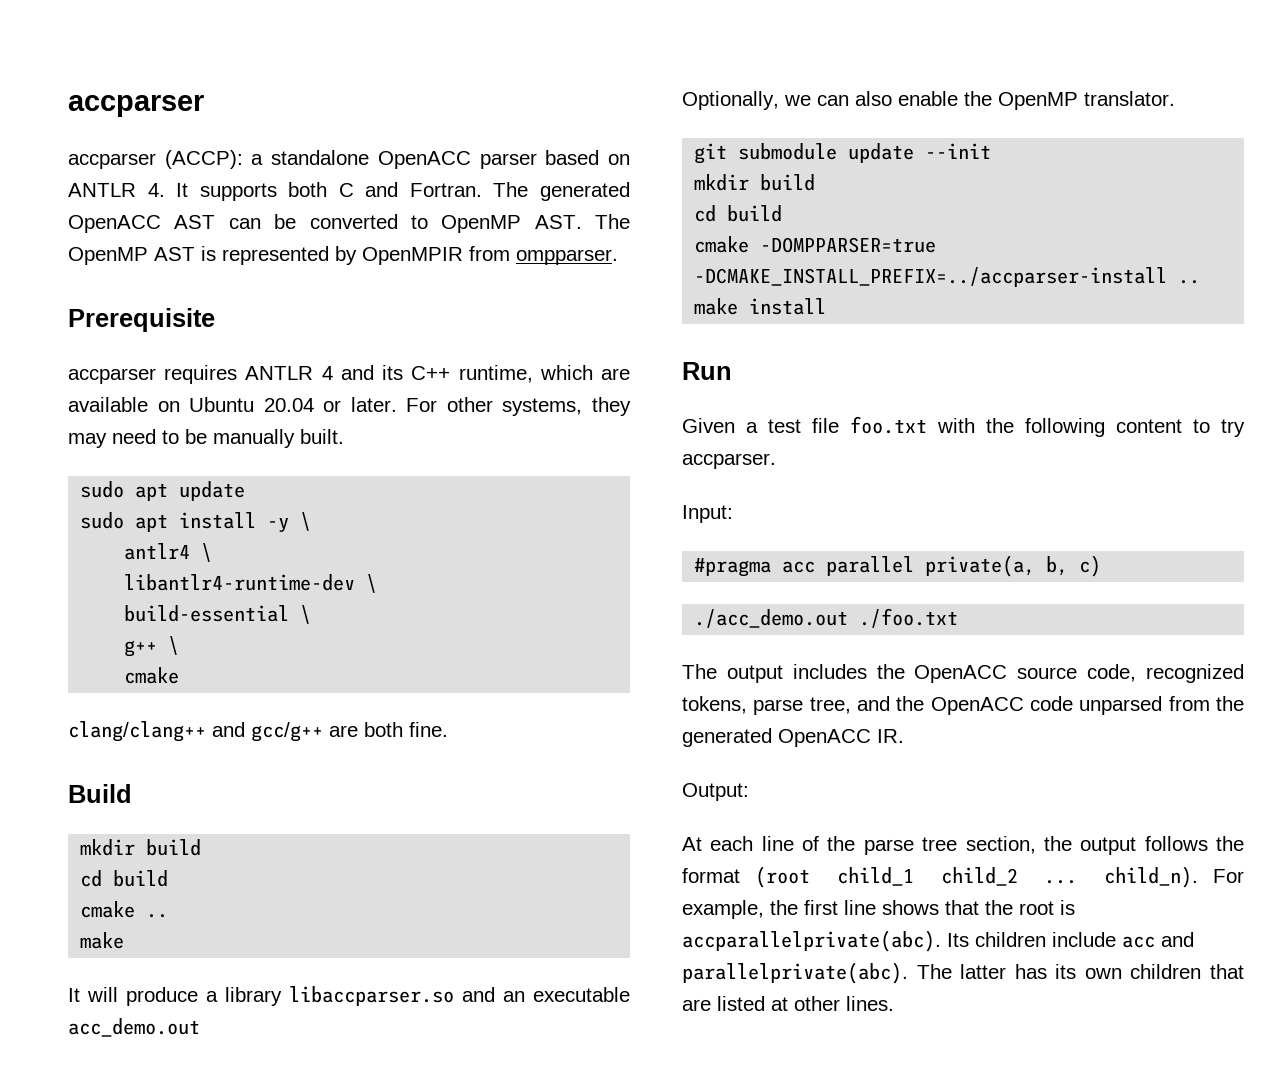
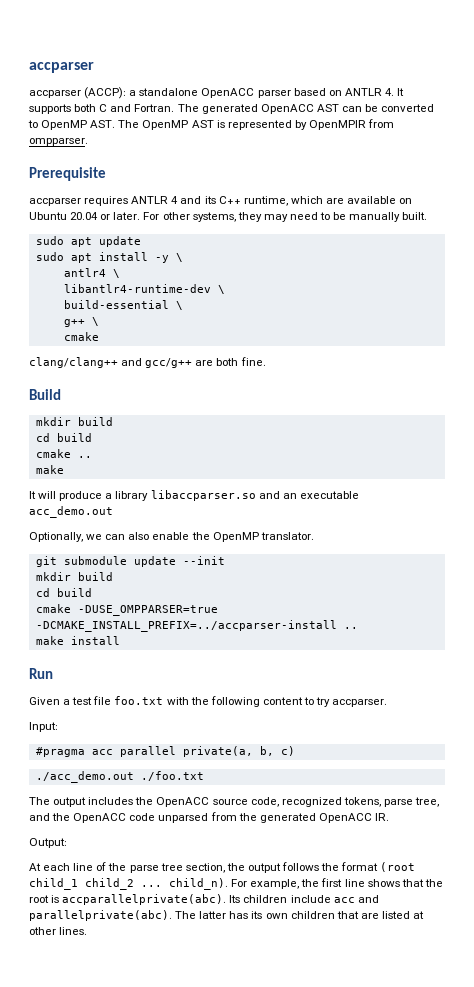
[760,237,937,253] -DOMPPARSER=true -> [77,605,218,616] -DUSE_OMPPARSER=true

